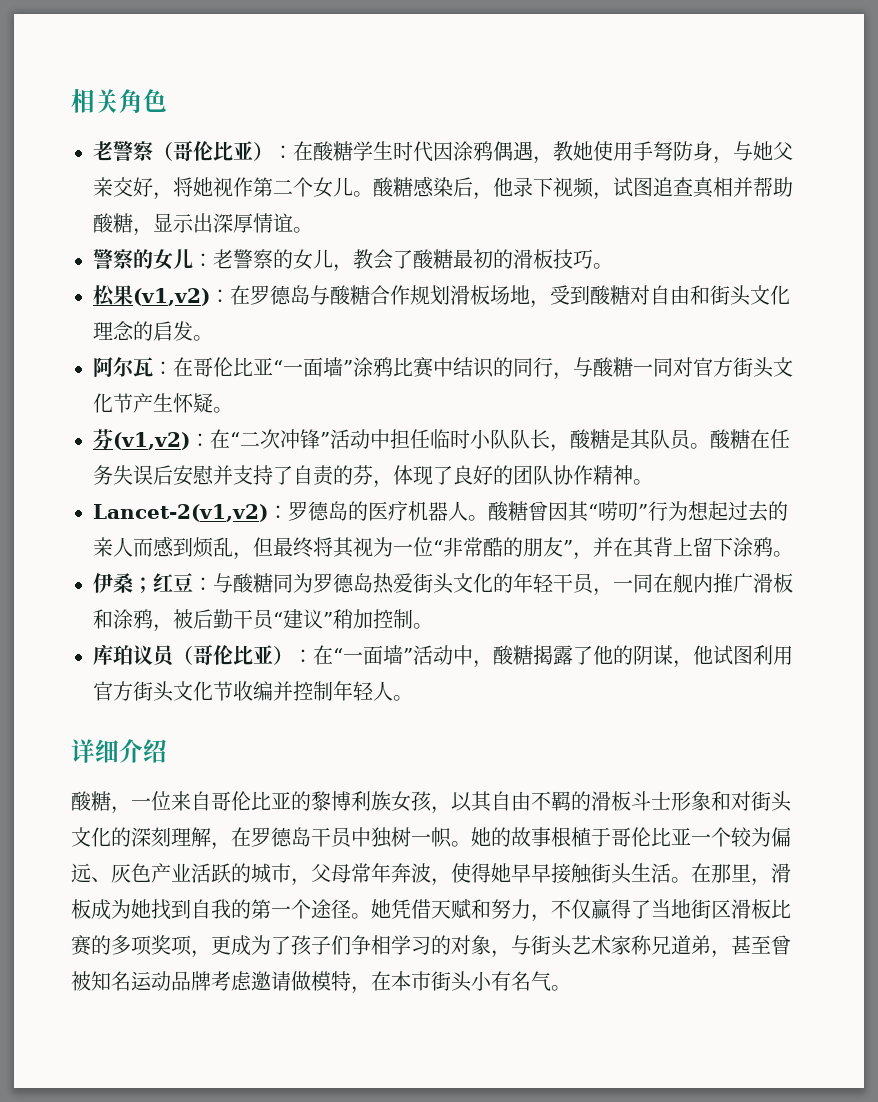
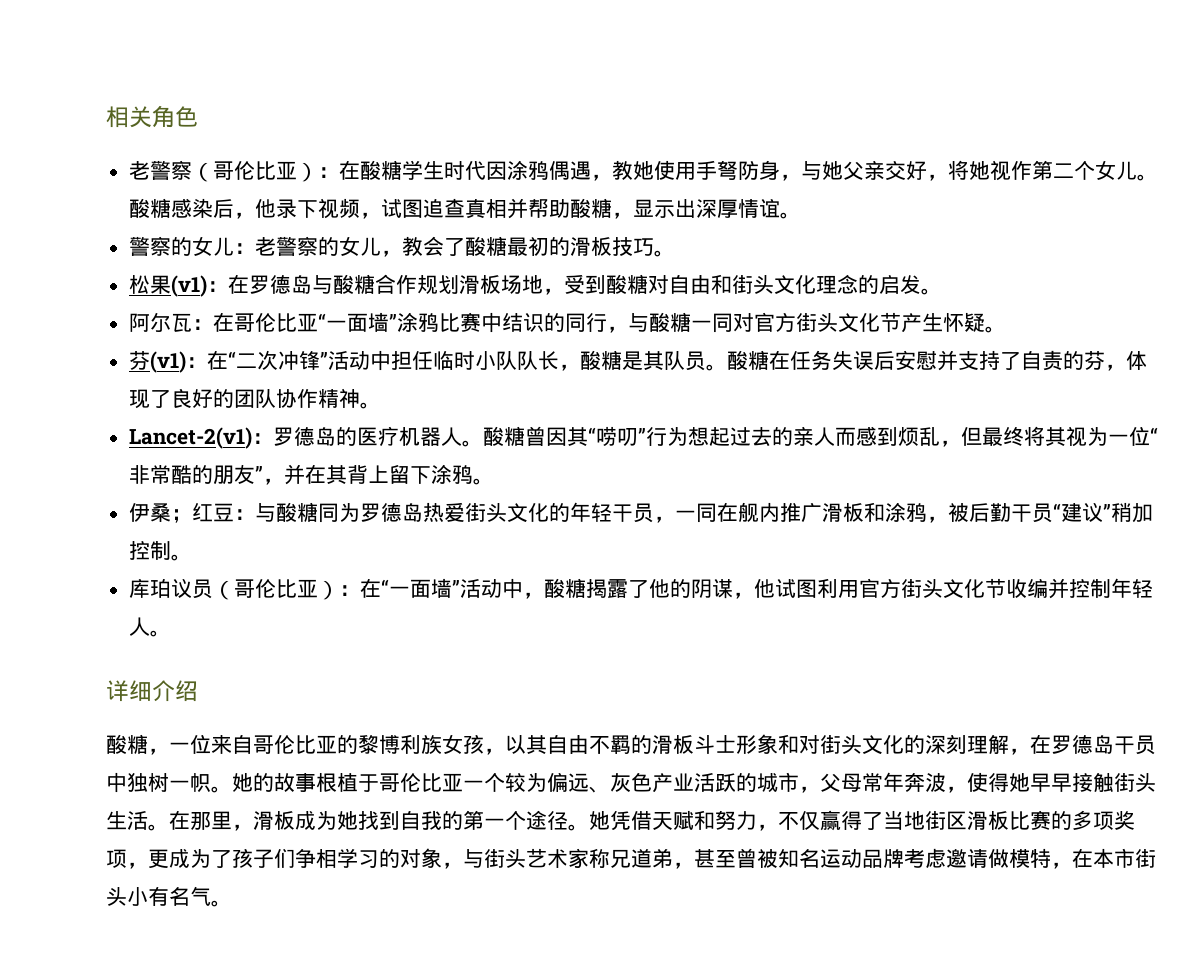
[133,288,210,306] (v1,v2) -> [171,275,208,297] (v1)
[113,432,190,450] (v1,v2) -> [150,351,187,373] (v1)
[93,504,268,522] Lancet-2(v1,v2) -> [129,427,253,449] Lancet-2(v1)

